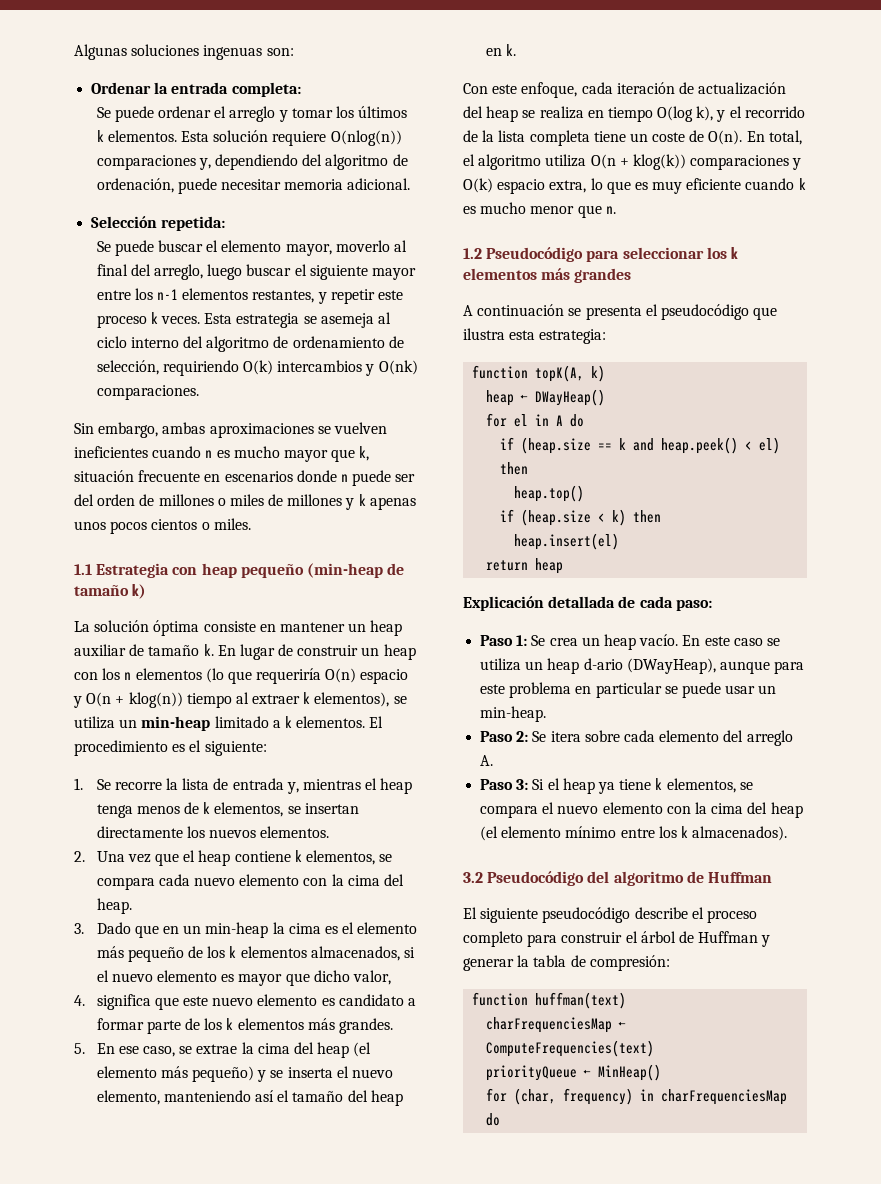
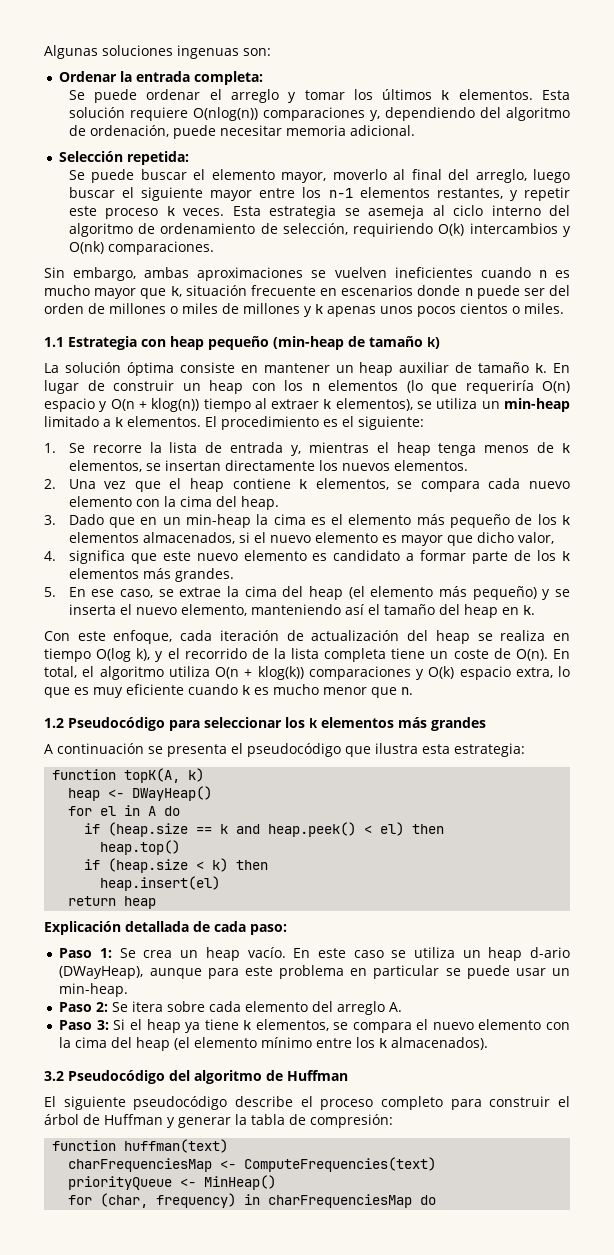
[520,394,529,402] ← -> [108,789,125,798] <-
[618,1021,627,1029] ← -> [220,1160,237,1169] <-
[583,1069,592,1077] ← -> [180,1178,197,1187] <-

